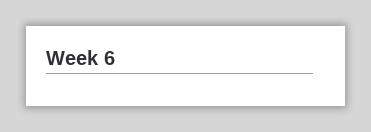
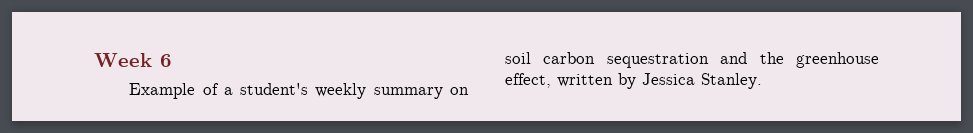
(115, 58) none -> [129,83,469,99] [505,52,879,68] [505,73,762,89] // Example of a student's weekly summary on soil carbon sequestration and the greenhouse effect, written by Jessica Stanley.

